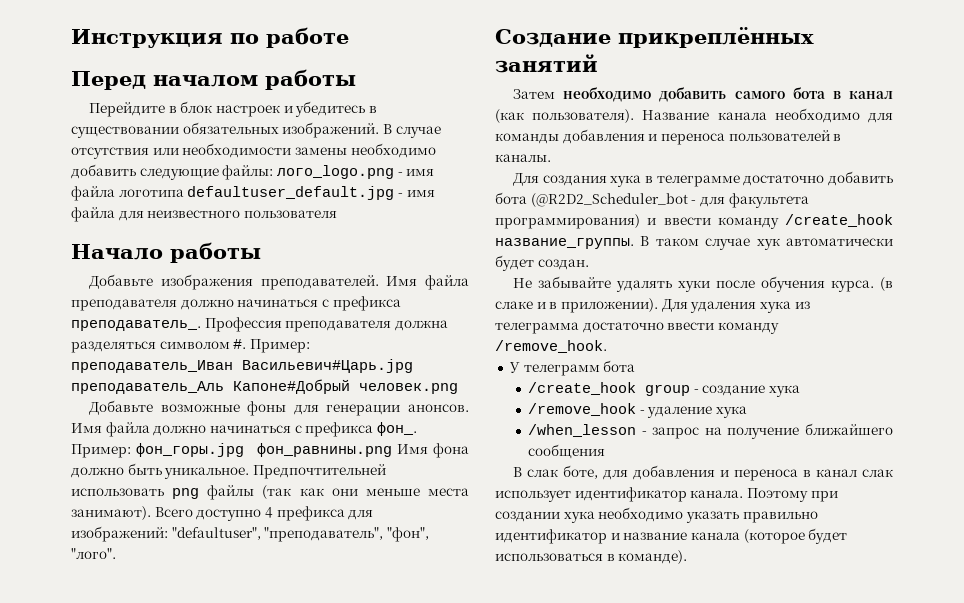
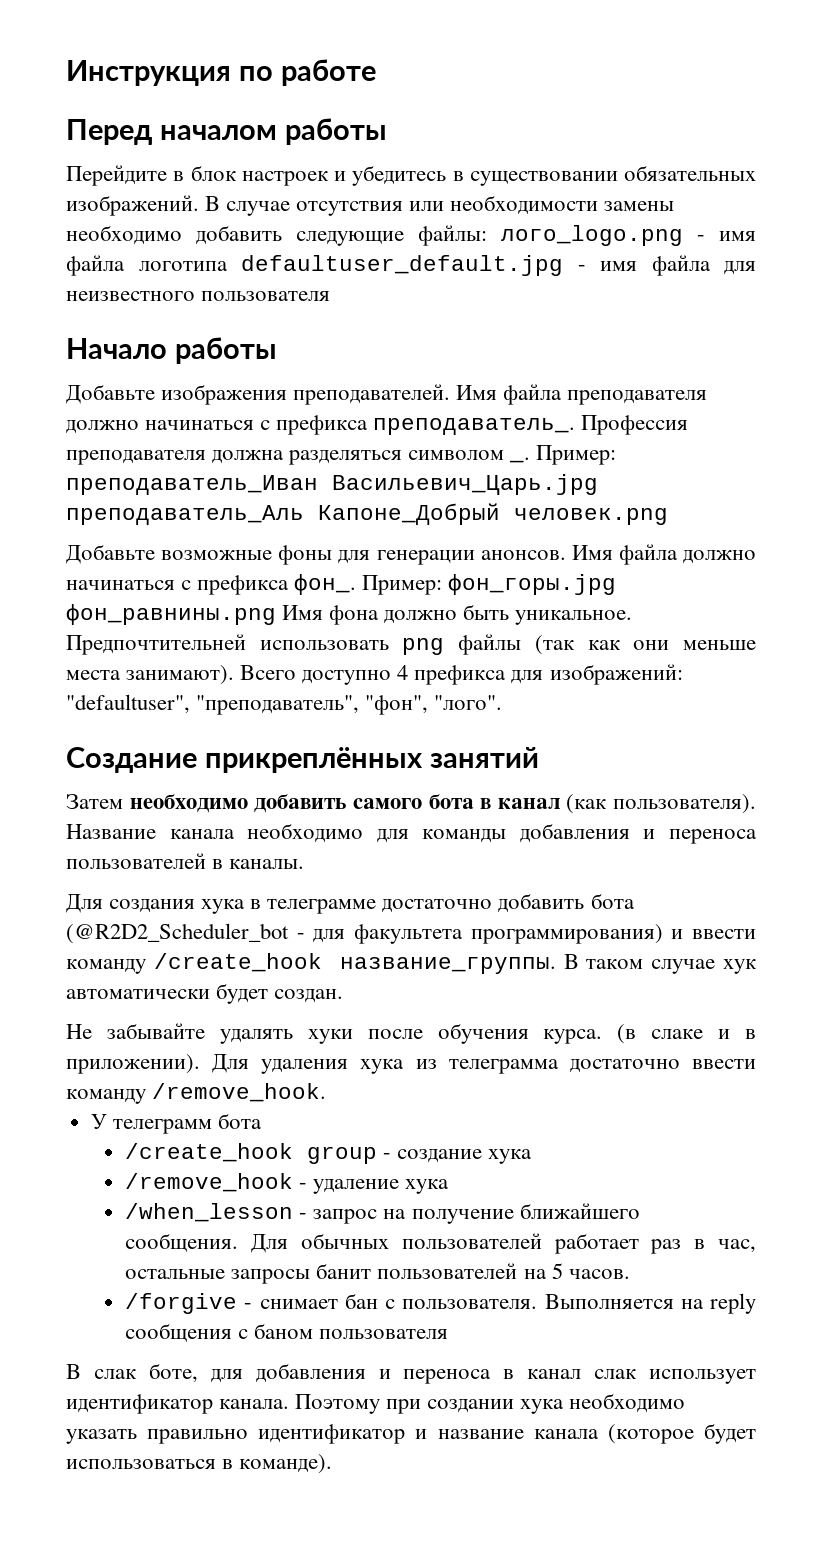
[233,339,247,349] #. -> [509,457,531,463] _.
[242,359,413,373] [71,379,350,394] Васильевич#Царь.jpg преподаватель_Аль Капоне#Добрый -> [332,474,598,495] [66,503,500,525] Васильевич_Царь.jpg преподаватель_Аль Капоне_Добрый
[528,444,606,459] сообщения -> [125,1233,757,1254] [125,1263,630,1284] [125,1293,756,1314] [125,1323,449,1343] сообщения. Для обычных пользователей работает раз в час, остальные запросы банит пользователей на 5 часов. // /forgive - снимает бан с пользователя. Выполняется на reply сообщения с баном пользователя

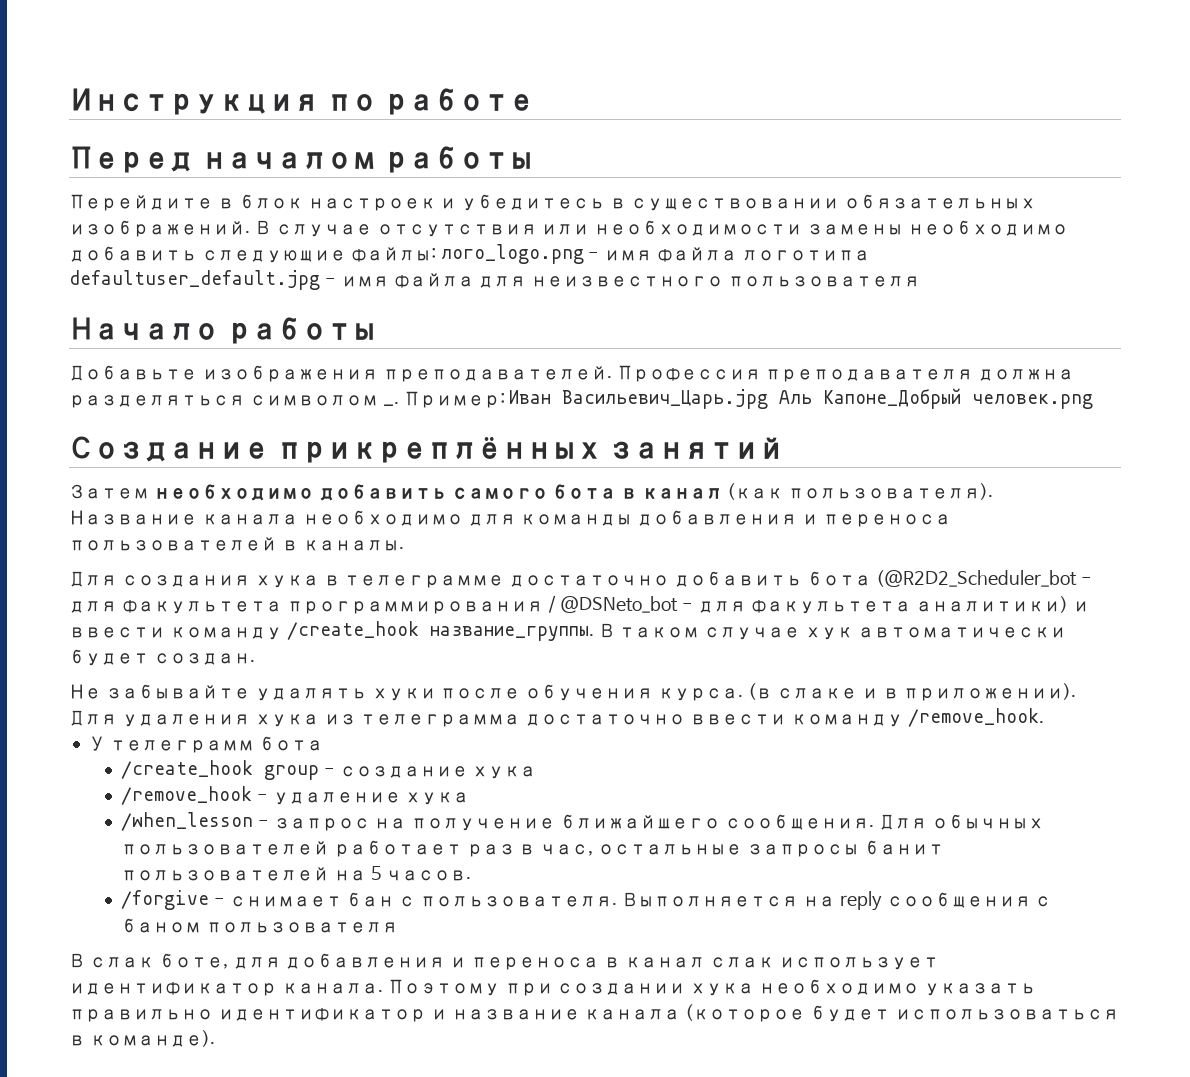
[456,384,708,405] [66,415,576,435] Имя файла преподавателя должно начинаться с префикса преподаватель_. -> (612, 374) none
[66,474,598,495] [66,505,304,525] преподаватель_Иван Васильевич_Царь.jpg преподаватель_Аль -> [509,389,813,409] Иван Васильевич_Царь.jpg Аль
[66,544,756,565] [66,574,617,595] [66,604,633,625] [66,634,756,655] [66,664,683,685] [66,694,503,715] // Добавьте возможные фоны для генерации анонсов. Имя файла должно начинаться с префикса фон_. Пример: фон_горы.jpg фон_равнины.png Имя фона должно быть уникальное. Предпочтительней использовать png файлы (так как они меньше места занимают). Всего доступно 4 префикса для изображений: "defaultuser", "преподаватель", "фон", "лого". -> (1094, 401) none
[470,924,663,944] программирования) -> [286,595,1068,614] программирования / @DSNeto_bot - для факультета аналитики)

